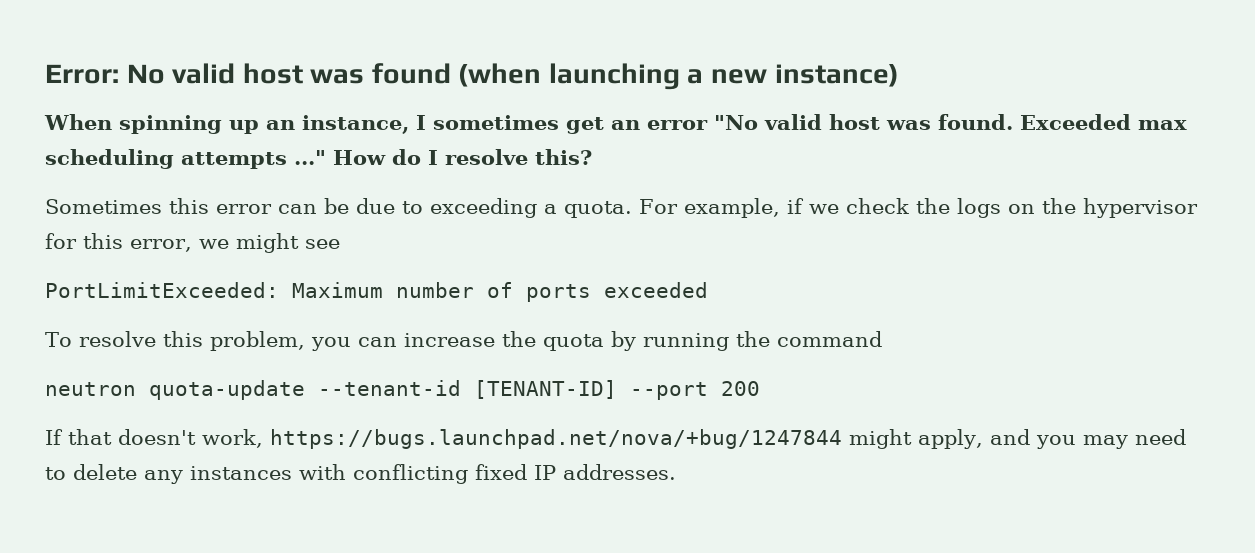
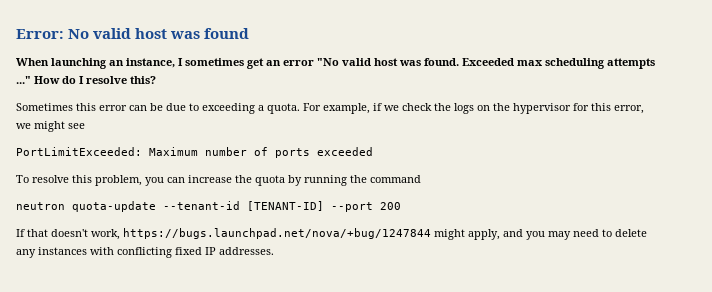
[458,63,899,90] (when launching a new instance) -> (250, 33) none
[119,115,259,134] spinning up -> [51,58,107,69] launching

